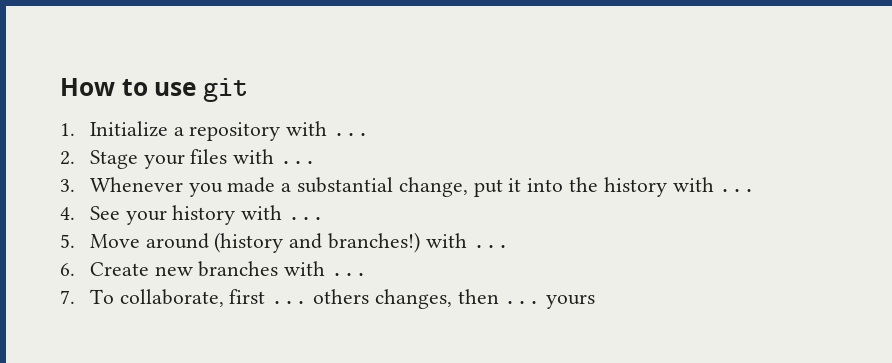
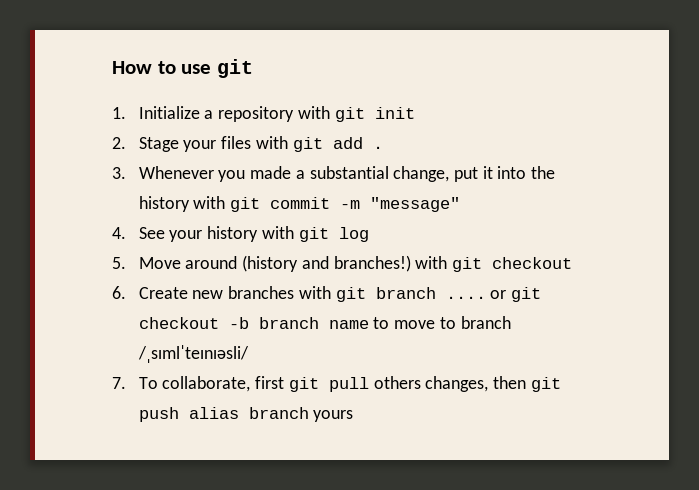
[332,133,369,136] ... -> [334,107,415,122] git init
[279,161,316,164] ... -> [292,137,383,152] git add .
[719,189,756,192] ... -> [230,197,461,212] git commit -m "message"
[287,217,324,220] ... -> [298,227,369,242] git log
[472,245,509,248] ... -> [451,257,572,272] git checkout
[330,273,367,276] ... -> [335,287,541,302] [138,316,511,329] [137,345,249,363] git branch .... or git checkout -b branch name to move to branch /ˌsɪmlˈteɪnɪəsli/
[271,301,308,304] ... -> [288,377,369,392] git pull
[504,301,541,304] ... -> [530,377,561,392] [138,407,309,422] git push alias branch

